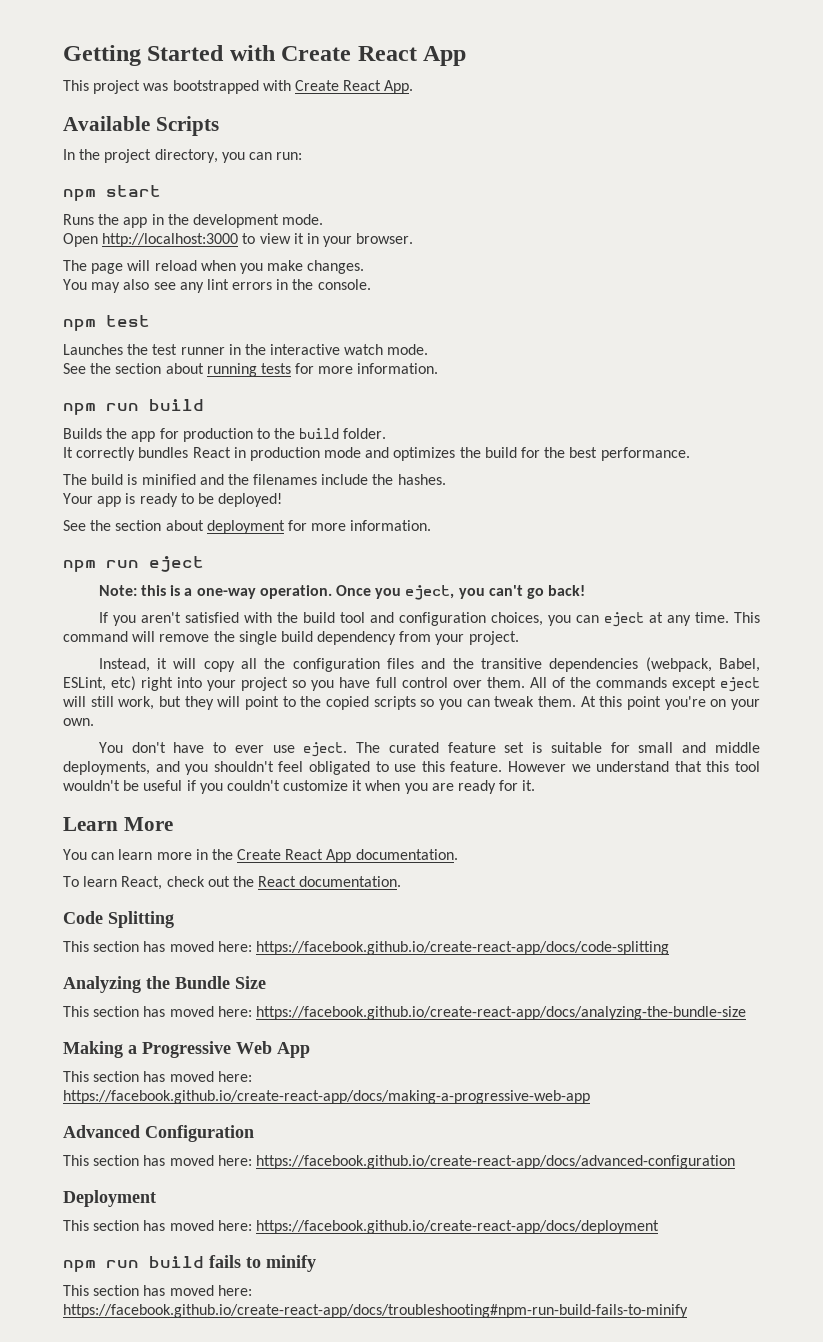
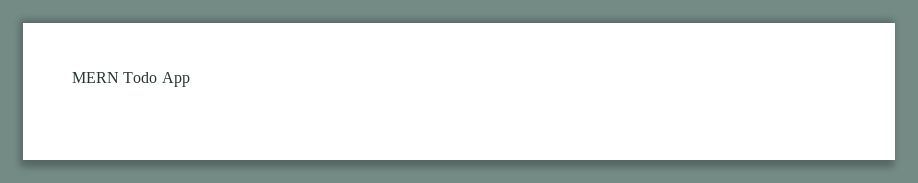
[63,45,467,66] [63,80,414,94] [63,116,219,136] [63,149,303,163] [63,185,161,201] [63,214,324,228] [63,233,414,247] [63,260,365,274] [63,279,371,293] [63,315,150,331] [63,344,429,355] [63,363,439,377] [63,399,204,415] [63,428,387,442] [63,447,690,461] [63,474,446,485] [63,493,283,507] [63,520,432,534] [63,556,204,572] [98,585,586,600] [98,612,760,627] [63,631,519,645] [98,657,760,672] [63,676,760,692] [63,696,760,710] [63,718,94,726] [98,742,761,757] [63,761,761,775] [63,780,536,794] [63,817,173,831] [63,849,458,863] [63,876,402,890] [63,911,174,928] [63,941,669,955] [63,976,266,993] [63,1006,746,1020] [63,1041,310,1058] [63,1071,252,1082] [63,1090,590,1104] [63,1125,254,1142] [63,1155,735,1169] [63,1190,156,1207] [63,1220,659,1234] [63,1255,316,1272] [63,1285,252,1296] [63,1304,688,1318] Getting Started with Create React App // This project was bootstrapped with Create React App. // Available Scripts // In the project directory, you can run: // npm start // Runs the app in the development mode. // Open http://localhost:3000 to view it in your browser. // The page will reload when you make changes. // You may also see any lint errors in the console. // npm test // Launches the test runner in the interactive watch mode. // See the section about running tests for more information. // npm run build // Builds the app for production to the build folder. // It correctly bundles React in production mode and optimizes the build for the best performance. // The build is minified and the filenames include the hashes. // Your app is ready to be deployed! // See the section about deployment for more information. // npm run eject // Note: this is a one-way operation. Once you eject, you can't go back! // If you aren't satisfied with the build tool and configuration choices, you can eject at any time. This command will remove the single build dependency from your project. // Instead, it will copy all the configuration files and the transitive dependencies (webpack, Babel, ESLint, etc) right into your project so you have full control over them. All of the commands except eject will still work, but they will point to the copied scripts so you can tweak them. At this point you're on your own. // You don't have to ever use eject. The curated feature set is suitable for small and middle deployments, and you shouldn't feel obligated to use this feature. However we understand that this tool wouldn't be useful if you couldn't customize it when you are ready for it. // Learn More // You can learn more in the Create React App documentation. // To learn React, check out the React documentation. // Code Splitting // This section has moved here: https://facebook.github.io/create-react-app/docs/code-splitting // Analyzing the Bundle Size // This section has moved here: https://facebook.github.io/create-react-app/docs/analyzing-the-bundle-size // Making a Progressive Web App // This section has moved here: https://facebook.github.io/create-react-app/docs/making-a-progressive-web-app // Advanced Configuration // This section has moved here: https://facebook.github.io/create-react-app/docs/advanced-configuration // Deployment // This section has moved here: https://facebook.github.io/create-react-app/docs/deployment // npm run build fails to minify // This section has moved here: https://facebook.github.io/create-react-app/docs/troubleshooting#npm-run-build-fails-to-minify -> [72,72,190,87] MERN Todo App

